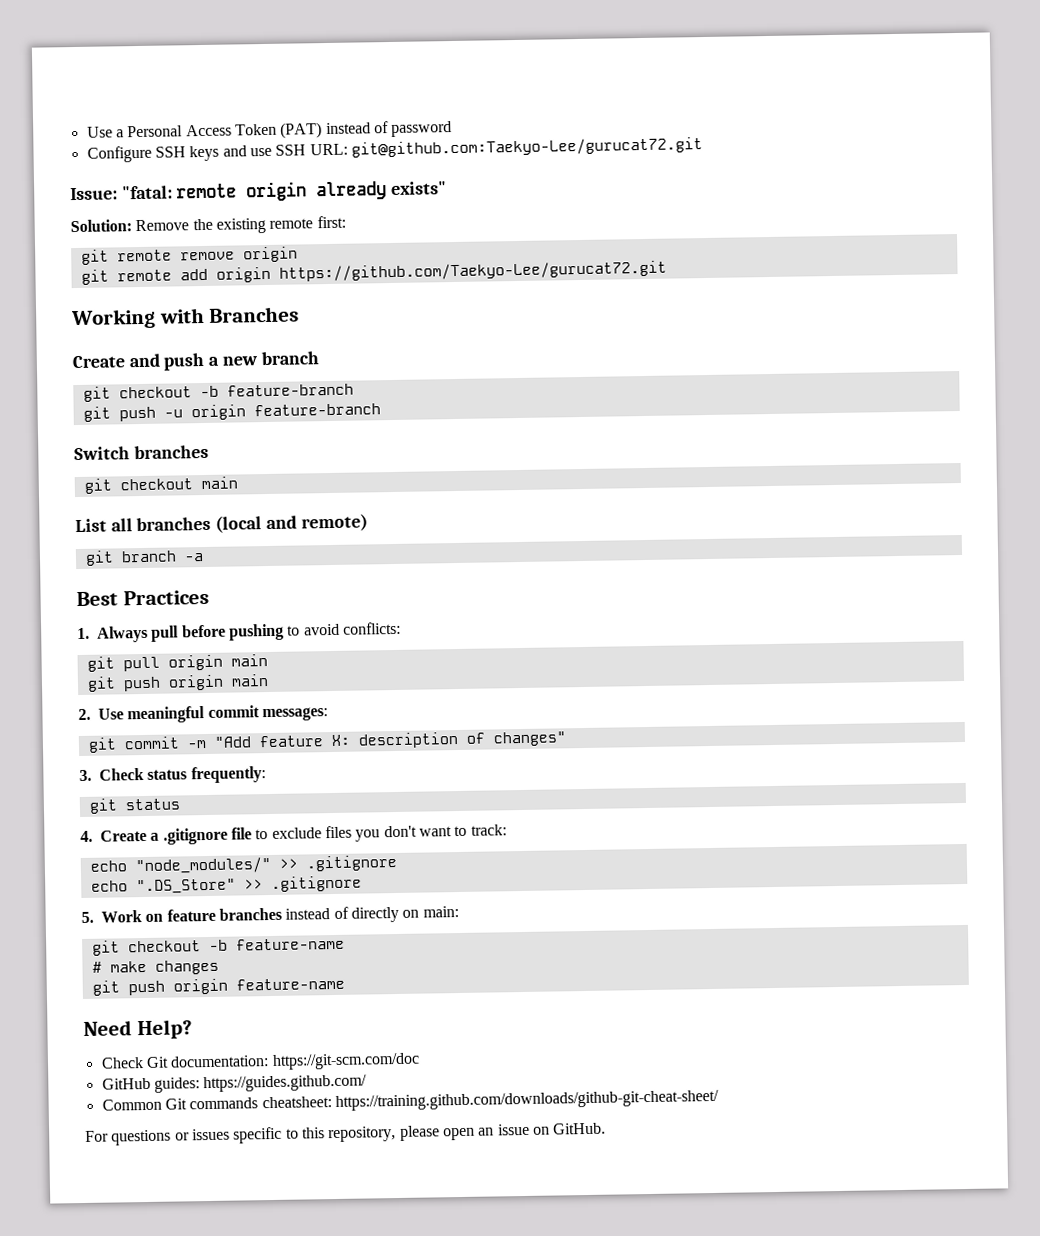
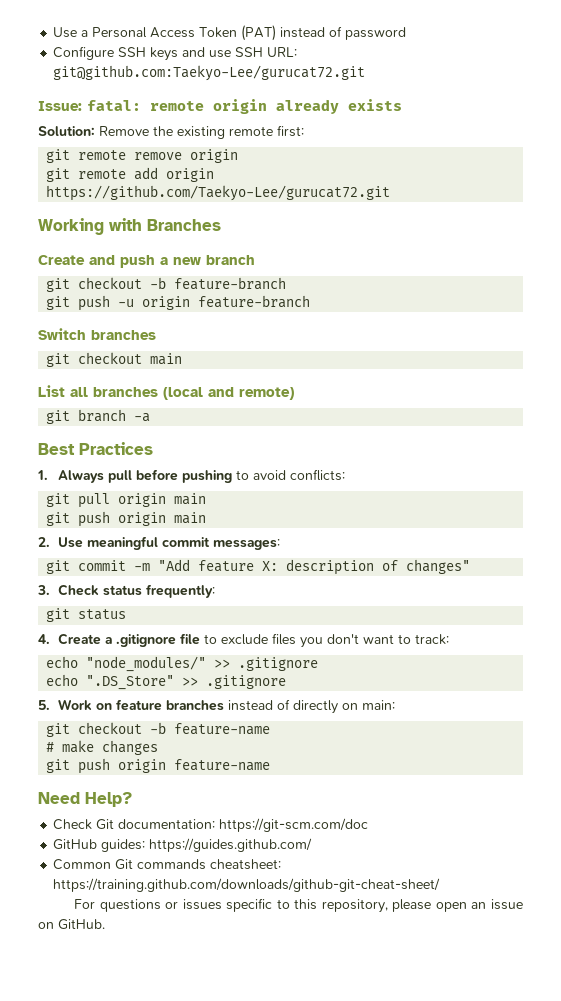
[121,185,173,200] "fatal: -> [87,100,141,111] fatal:
[391,181,448,195] exists" -> [348,99,402,111] exists

